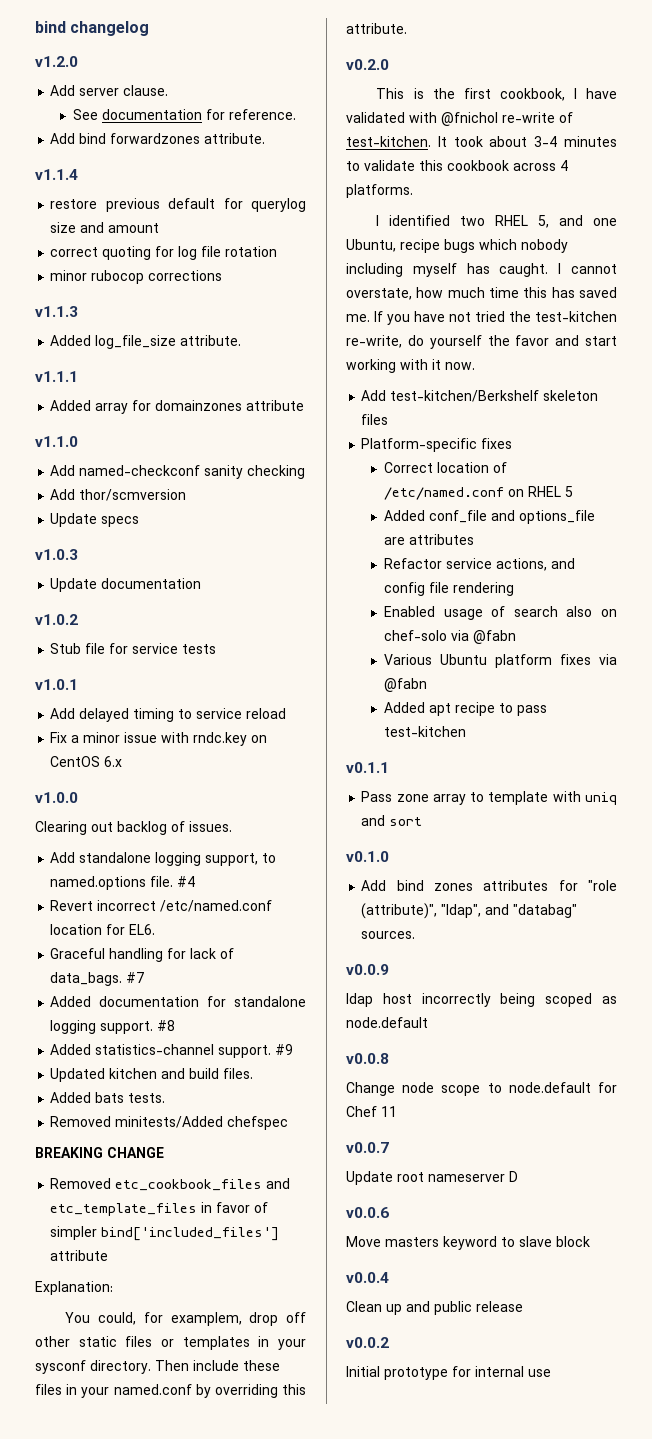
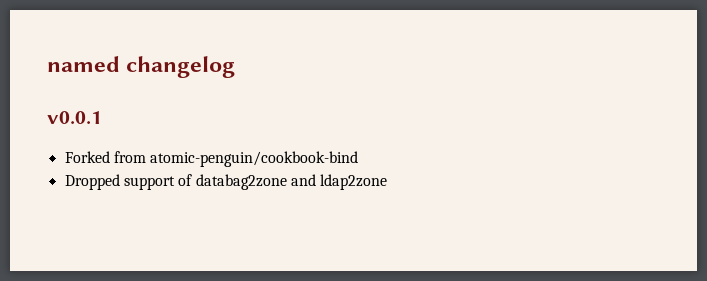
[35,21,66,33] bind -> [47,56,120,72] named
[35,56,78,67] [50,85,169,96] [72,109,296,120] [50,133,266,144] [35,169,78,180] [50,198,306,212] [50,222,160,233] [50,246,278,260] [50,270,223,284] [35,306,78,317] [50,335,242,349] [35,371,78,382] [50,400,305,414] [35,436,78,447] [50,465,306,479] [50,489,187,501] [50,513,140,527] [35,549,78,560] [50,578,202,592] [35,614,78,625] [50,643,217,654] [35,679,78,690] [50,708,287,722] [50,732,268,746] [50,756,123,767] [35,792,78,803] [35,821,232,835] [50,852,277,866] [50,876,196,890] [50,900,273,912] [50,924,156,935] [50,948,235,962] [50,972,145,986] [50,996,306,1007] [50,1020,176,1034] [50,1044,294,1058] [50,1068,254,1082] [50,1092,166,1103] [50,1116,289,1130] [35,1147,164,1158] [50,1178,291,1191] [50,1202,269,1216] [50,1226,280,1241] [50,1250,109,1261] [35,1281,113,1295] [65,1312,306,1326] [35,1336,306,1350] [35,1360,280,1374] [35,1384,306,1398] [346,23,407,34] [346,59,389,70] [376,88,617,101] [346,112,573,126] [346,136,617,147] [346,160,568,171] [346,184,413,198] [376,215,617,228] [346,239,568,253] [346,263,617,277] [346,287,617,300] [346,311,617,325] [346,335,617,349] [346,359,475,373] [361,390,599,402] [361,414,389,425] [361,438,513,452] [383,462,507,473] [383,486,573,500] [383,510,595,524] [383,534,474,545] [383,558,575,571] [383,582,514,596] [383,606,617,620] [383,630,516,644] [383,654,617,668] [383,678,427,692] [383,702,547,716] [383,726,466,737] [346,762,389,773] [361,791,617,805] [361,815,423,826] [346,851,389,862] [361,880,617,891] [361,903,578,919] [361,931,416,939] [346,964,389,975] [346,993,617,1007] [346,1017,428,1028] [346,1053,389,1064] [346,1082,617,1096] [346,1106,397,1117] [346,1142,389,1153] [346,1171,518,1185] [346,1207,389,1218] [346,1236,590,1250] [346,1272,389,1283] [346,1301,523,1315] [346,1337,389,1348] [346,1366,551,1380] v1.2.0 // Add server clause. // See documentation for reference. // Add bind forwardzones attribute. // v1.1.4 // restore previous default for querylog size and amount // correct quoting for log file rotation // minor rubocop corrections // v1.1.3 // Added log_file_size attribute. // v1.1.1 // Added array for domainzones attribute // v1.1.0 // Add named-checkconf sanity checking // Add thor/scmversion // Update specs // v1.0.3 // Update documentation // v1.0.2 // Stub file for service tests // v1.0.1 // Add delayed timing to service reload // Fix a minor issue with rndc.key on CentOS 6.x // v1.0.0 // Clearing out backlog of issues. // Add standalone logging support, to named.options file. #4 // Revert incorrect /etc/named.conf location for EL6. // Graceful handling for lack of data_bags. #7 // Added documentation for standalone logging support. #8 // Added statistics-channel support. #9 // Updated kitchen and build files. // Added bats tests. // Removed minitests/Added chefspec // BREAKING CHANGE // Removed etc_cookbook_files and etc_template_files in favor of simpler bind['included_files'] attribute // Explanation: // You could, for examplem, drop off other static files or templates in your sysconf directory. Then include these files in your named.conf by overriding this attribute. // v0.2.0 // This is the first cookbook, I have validated with @fnichol re-write of test-kitchen. It took about 3-4 minutes to validate this cookbook across 4 platforms. // I identified two RHEL 5, and one Ubuntu, recipe bugs which nobody including myself has caught. I cannot overstate, how much time this has saved me. If you have not tried the test-kitchen re-write, do yourself the favor and start working with it now. // Add test-kitchen/Berkshelf skeleton files // Platform-specific fixes // Correct location of /etc/named.conf on RHEL 5 // Added conf_file and options_file are attributes // Refactor service actions, and config file rendering // Enabled usage of search also on chef-solo via @fabn // Various Ubuntu platform fixes via @fabn // Added apt recipe to pass test-kitchen // v0.1.1 // Pass zone array to template with uniq and sort // v0.1.0 // Add bind zones attributes for "role (attribute)", "ldap", and "databag" sources. // v0.0.9 // ldap host incorrectly being scoped as node.default // v0.0.8 // Change node scope to node.default for Chef 11 // v0.0.7 // Update root nameserver D // v0.0.6 // Move masters keyword to slave block // v0.0.4 // Clean up and public release // v0.0.2 // Initial prototype for internal use -> [47,111,102,124] [64,151,359,167] [64,174,388,190] v0.0.1 // Forked from atomic-penguin/cookbook-bind // Dropped support of databag2zone and ldap2zone

